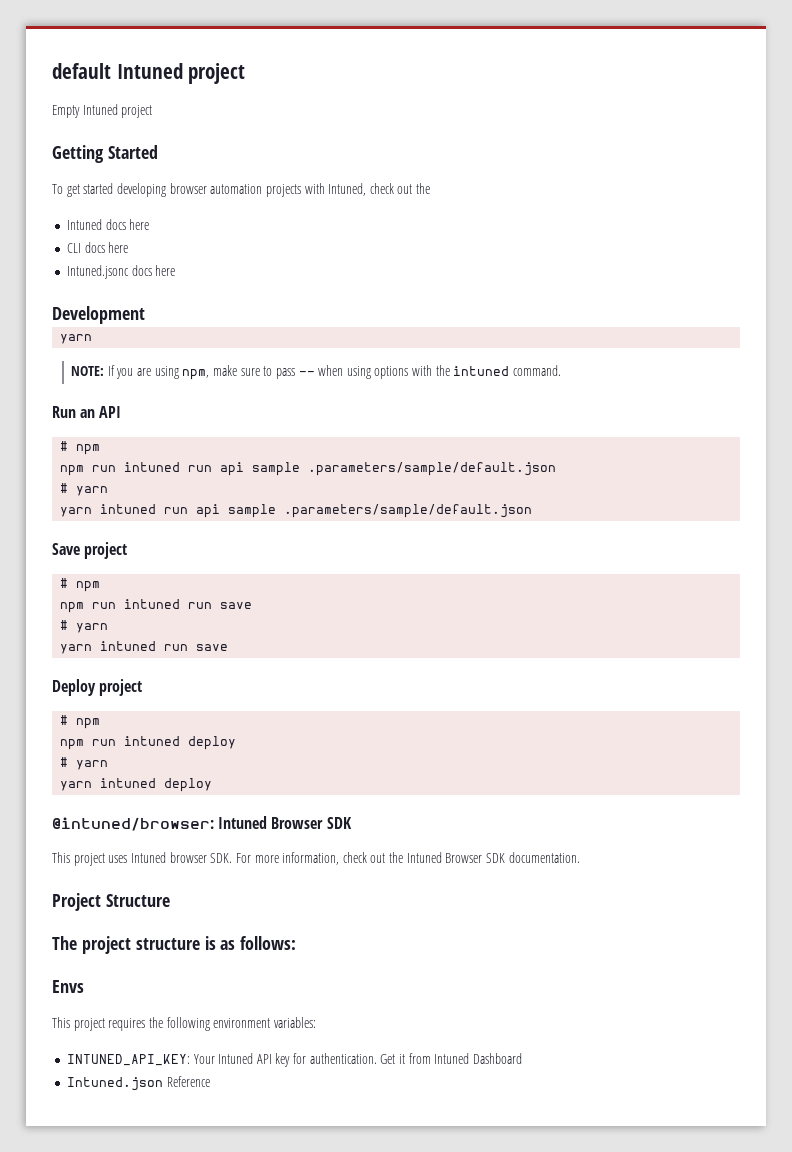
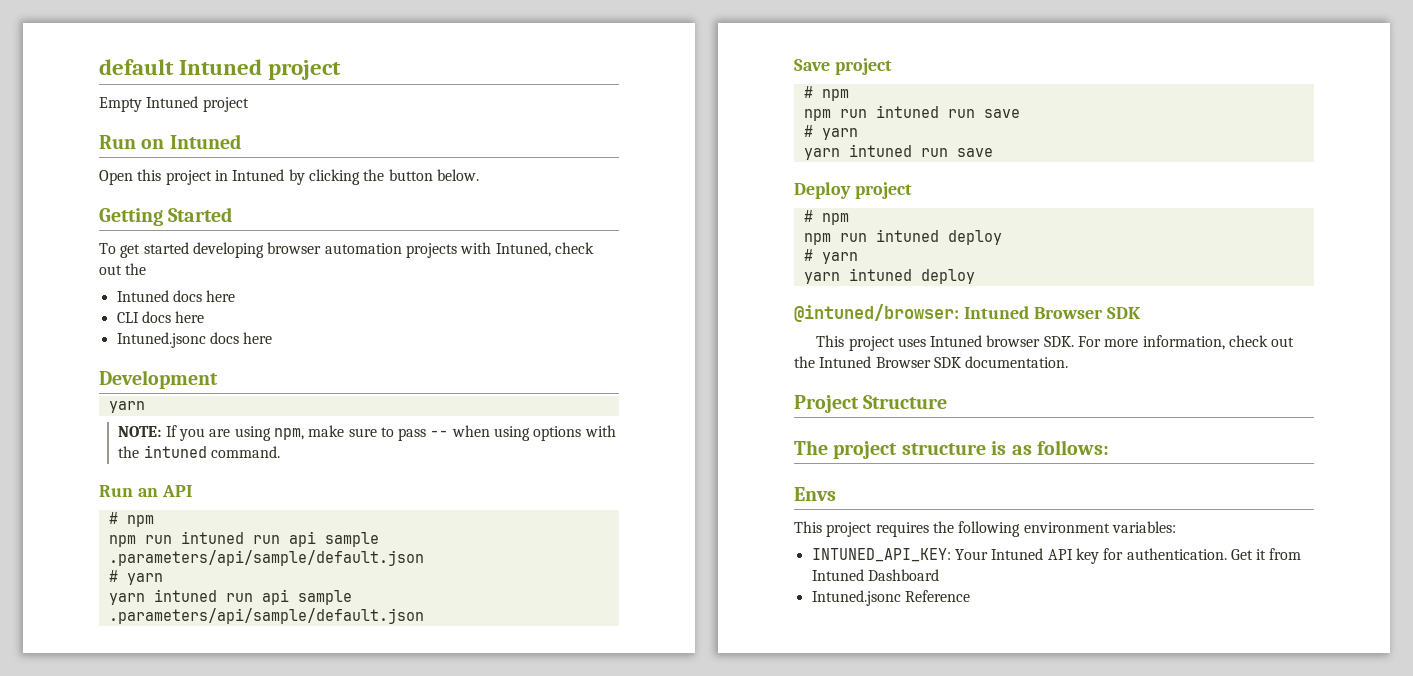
(153, 111) none -> [99,134,241,149] [99,169,479,185] // Run on Intuned // Open this project in Intuned by clicking the button below.
[308,462,557,476] .parameters/sample/default.json -> [108,550,424,566] .parameters/api/sample/default.json
[284,504,533,518] .parameters/sample/default.json -> [108,608,424,624] .parameters/api/sample/default.json
[66,1077,163,1091] Intuned.json -> [811,590,901,606] Intuned.jsonc

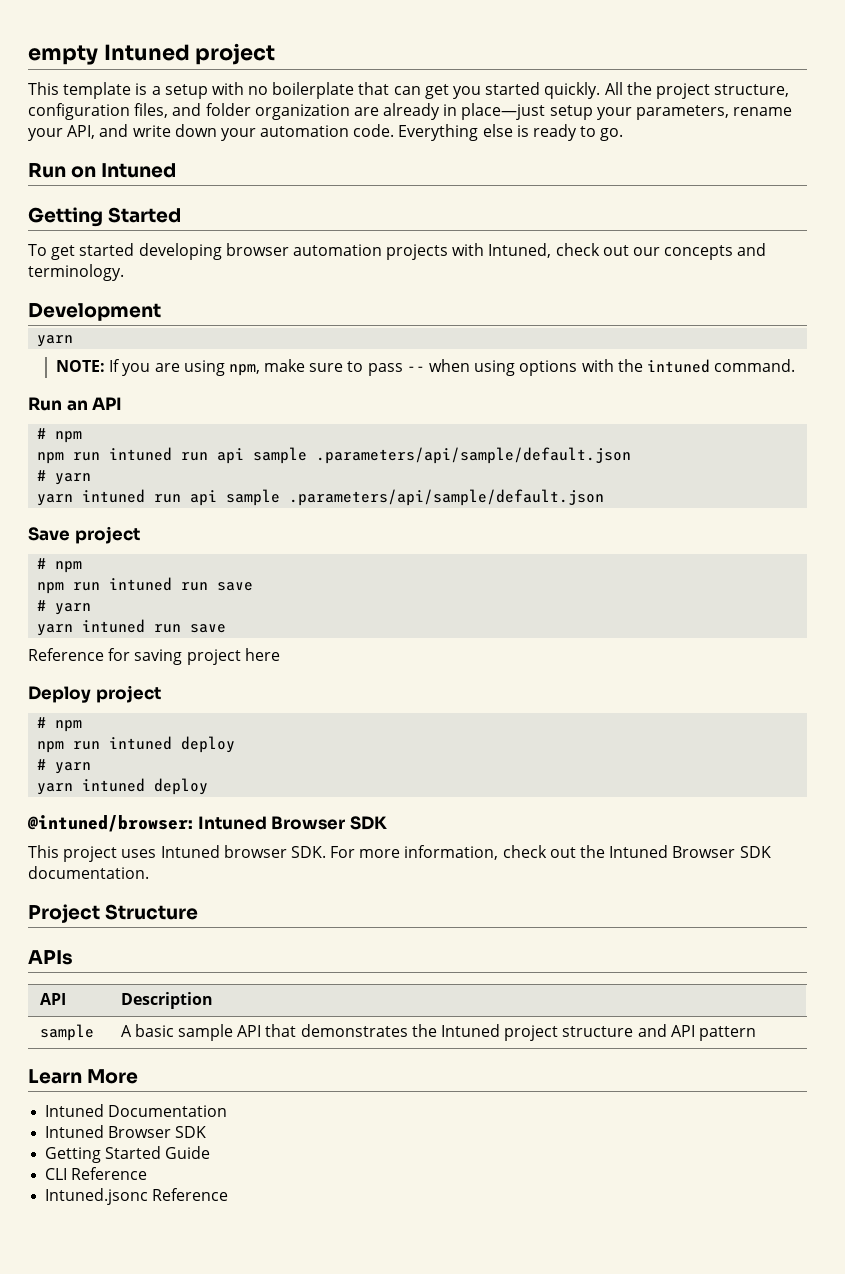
[99,59,342,80] [99,96,249,112] [99,134,241,149] [99,169,479,185] default Intuned project // Empty Intuned project // Run on Intuned // Open this project in Intuned by clicking the button below. -> [28,43,276,65] [28,82,790,99] [28,103,793,120] [28,124,624,141] [28,163,177,178] empty Intuned project // This template is a setup with no boilerplate that can get you started quickly. All the project structure, configuration files, and folder organization are already in place—just setup your parameters, rename your API, and write down your automation code. Everything else is ready to go. // Run on Intuned
[125,263,147,275] [116,290,236,302] [116,311,205,323] [116,332,273,348] the // Intuned docs here // CLI docs here // Intuned.jsonc docs here -> [633,243,767,260] [28,264,124,281] our concepts and terminology.
(993, 152) none -> [28,648,280,665] // Reference for saving project here
[794,440,1109,459] [794,487,836,501] [794,521,1176,537] [811,548,1302,564] [811,569,939,581] The project structure is as follows: // Envs // This project requires the following environment variables: // INTUNED_API_KEY: Your Intuned API key for authentication. Get it from Intuned Dashboard -> [28,950,73,965] [39,993,66,1005] [120,992,213,1009] [39,1024,94,1041] [120,1024,756,1041] [28,1069,139,1084] [45,1104,228,1117] [45,1125,207,1138] [45,1146,211,1163] [45,1167,148,1180] APIs // API | Description // sample | A basic sample API that demonstrates the Intuned project structure and API pattern // Learn More // Intuned Documentation // Intuned Browser SDK // Getting Started Guide // CLI Reference

